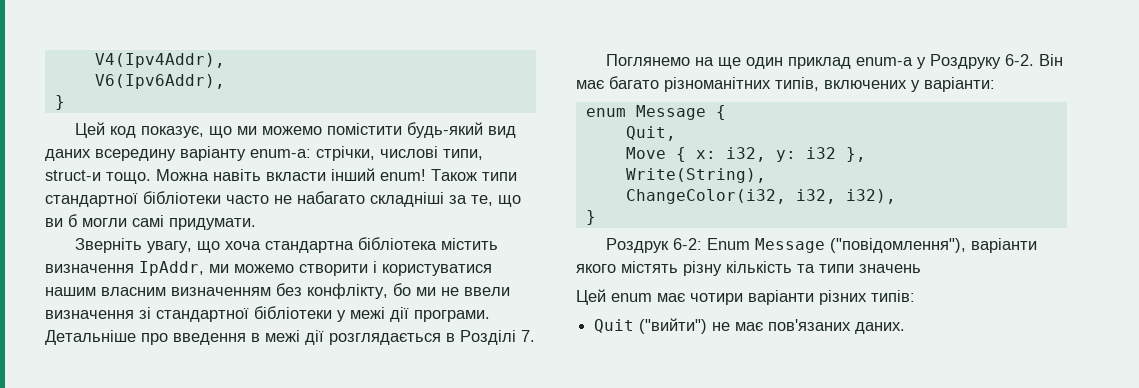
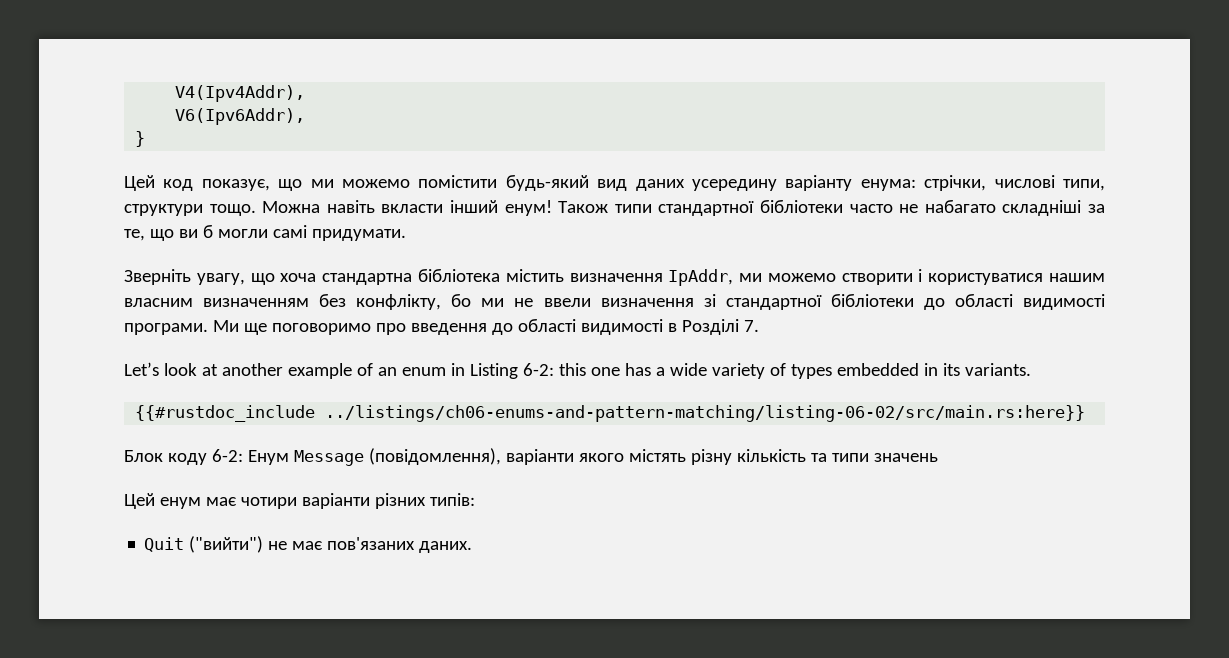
[95,146,311,161] всередину варіанту enum-а: -> [691,175,916,191] усередину варіанту енума:
[45,170,101,181] struct-и -> [124,204,203,216] структури
[380,169,426,181] enum! -> [504,200,552,216] енум!
[337,307,490,322] [45,330,535,345] [605,54,1063,69] [576,76,995,92] [585,105,726,120] [625,126,676,141] [625,147,866,162] [625,168,766,183] [625,189,896,204] [585,210,596,225] [605,238,966,253] у межі дії програми. Детальніше про введення в межі дії розглядається в Розділі 7. // Поглянемо на ще один приклад enum-а у Роздруку 6-2. Він має багато різноманітних типів, включених у варіанти: // enum Message { // Quit, // Move { x: i32, y: i32 }, // Write(String), // ChangeColor(i32, i32, i32), // } // Роздрук 6-2: Enum Message ("повідомлення"), -> [923,294,1105,310] [124,319,759,335] [124,362,1031,379] [135,405,1086,422] [124,448,501,466] до області видимості програми. Ми ще поговоримо про введення до області видимості в Розділі 7. // Let’s look at another example of an enum in Listing 6-2: this one has a wide variety of types embedded in its variants. // {{#rustdoc_include ../listings/ch06-enums-and-pattern-matching/listing-06-02/src/main.rs:here}} // Блок коду 6-2: Енум Message (повідомлення),
[611,293,652,302] enum -> [159,497,201,509] енум

